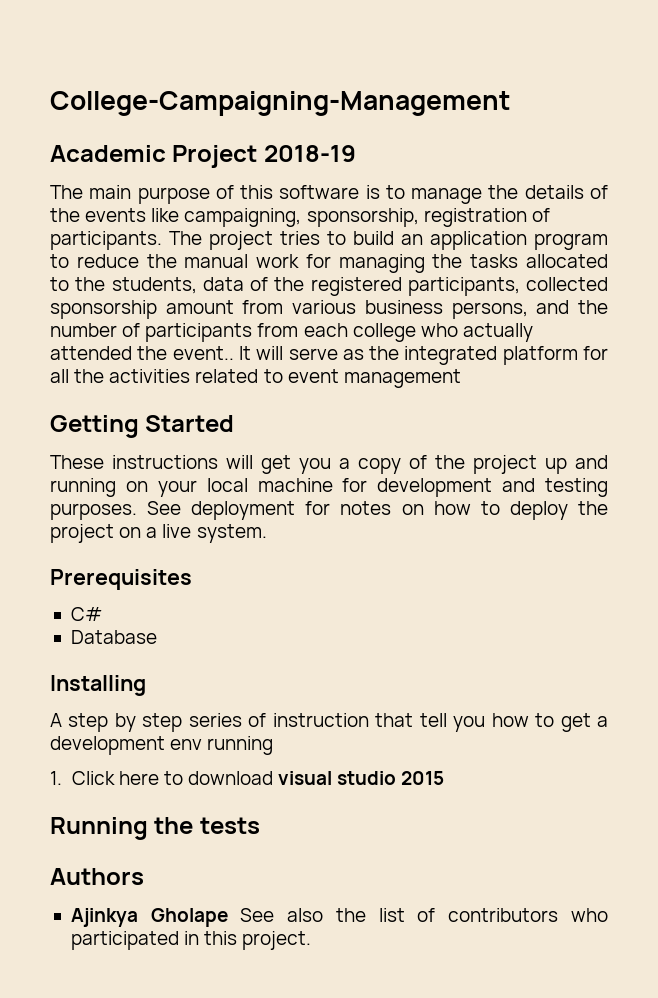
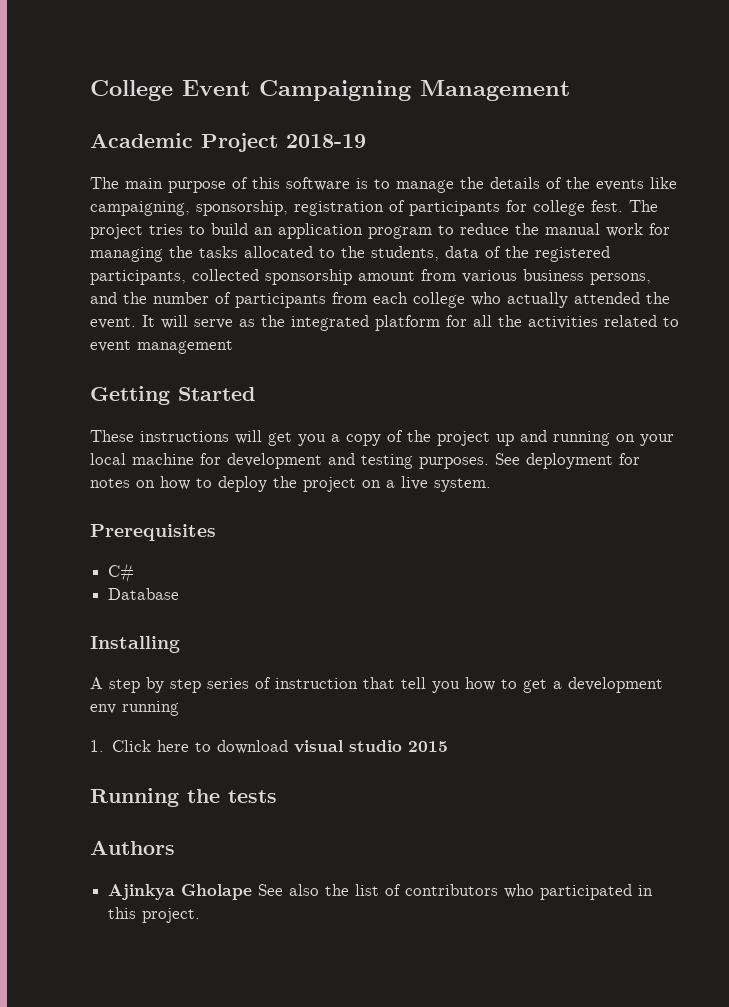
[50,91,510,116] College-Campaigning-Management -> [90,80,570,101] College Event Campaigning Management
[50,231,162,250] participants. -> [409,200,623,216] participants for college fest.
[172,346,234,360] event.. -> [90,317,136,329] event.

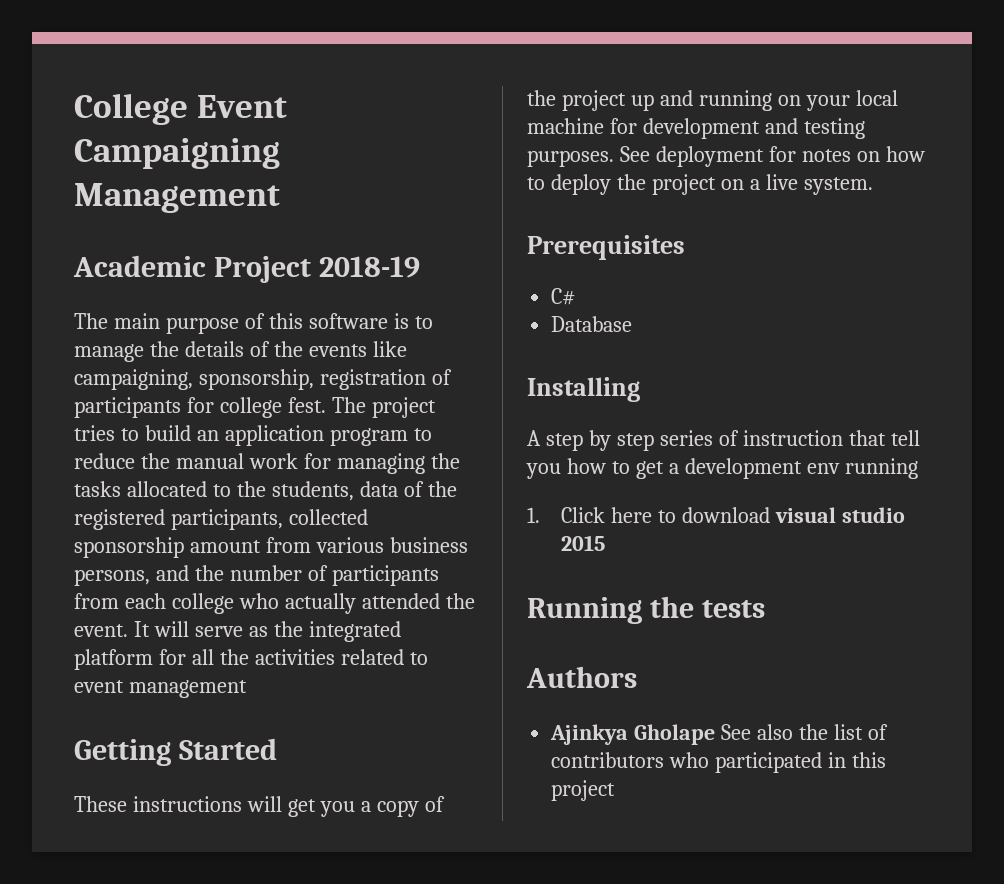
[142,908,201,923] project. -> [551,780,616,801] project

